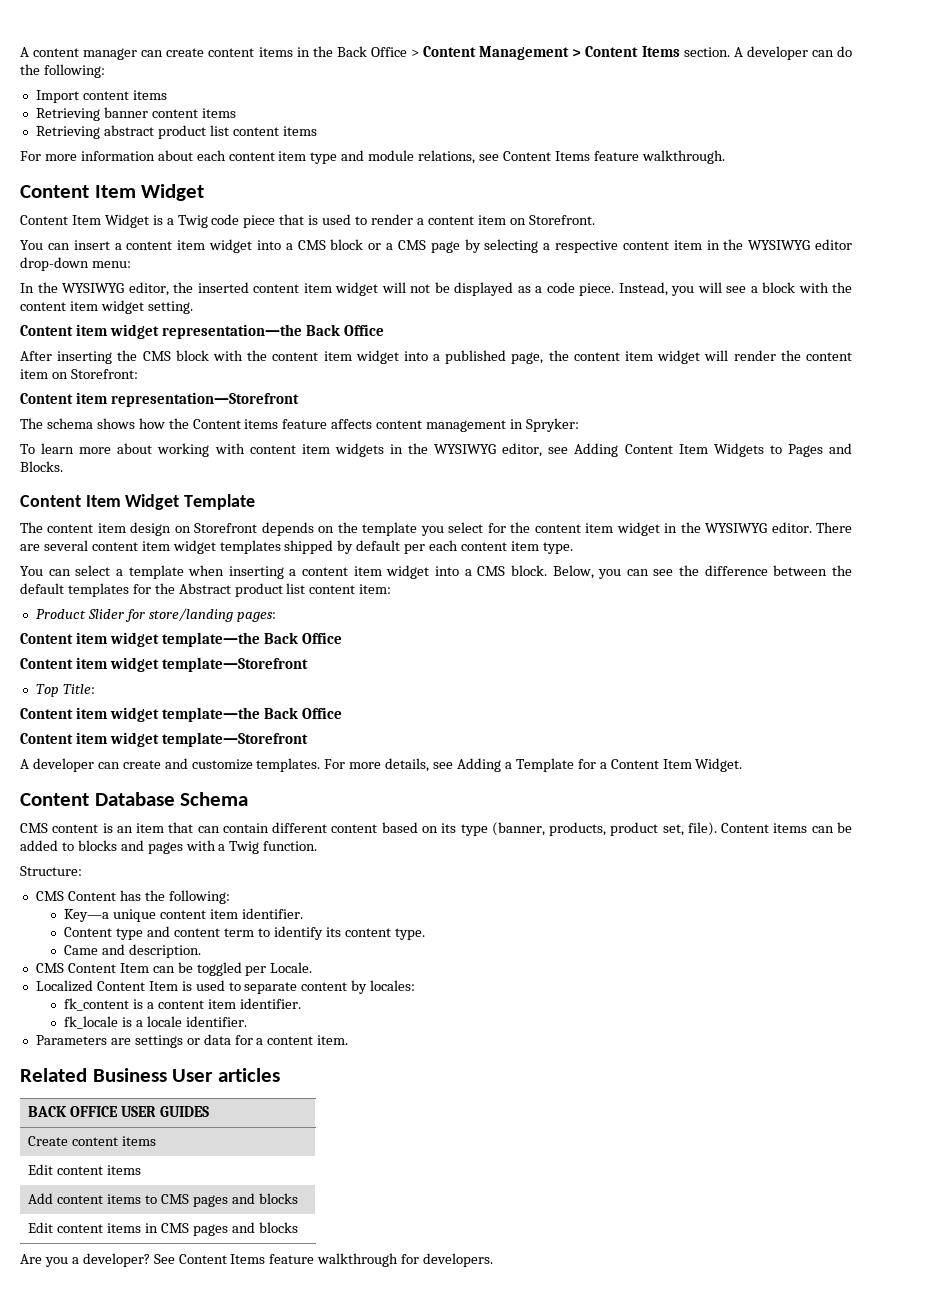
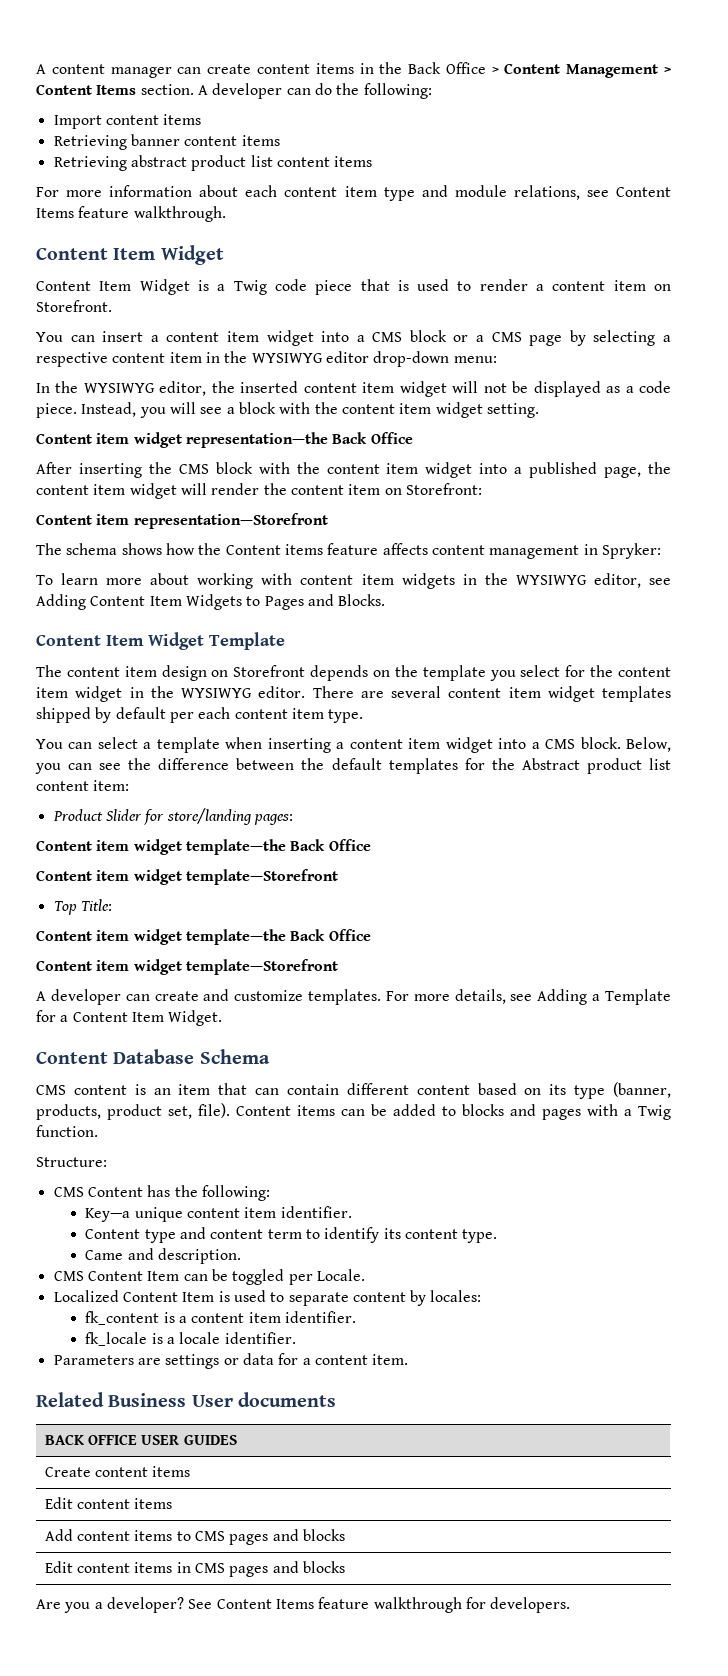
[217,1068,280,1082] articles -> [238,1392,337,1407] documents

